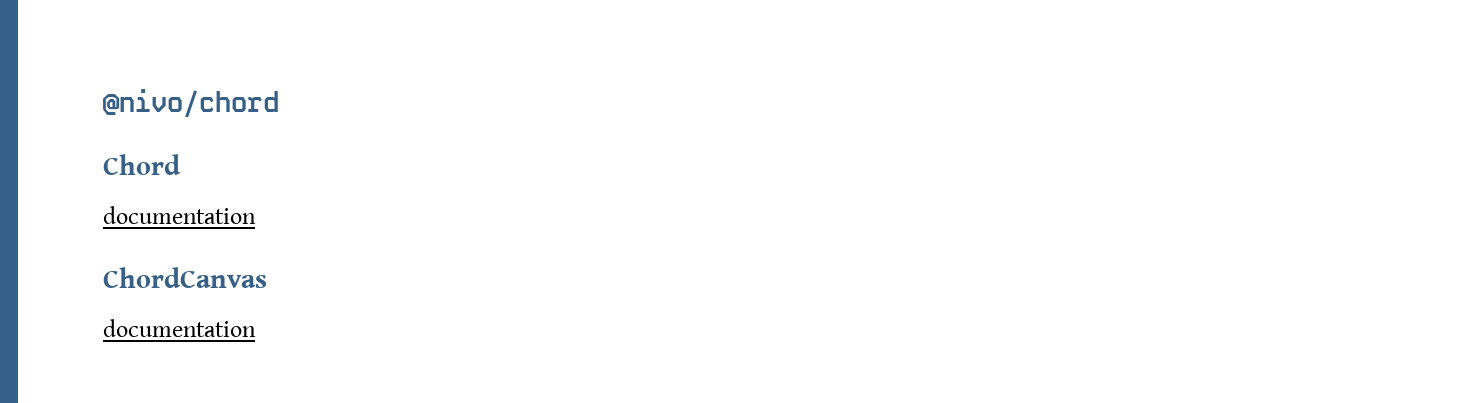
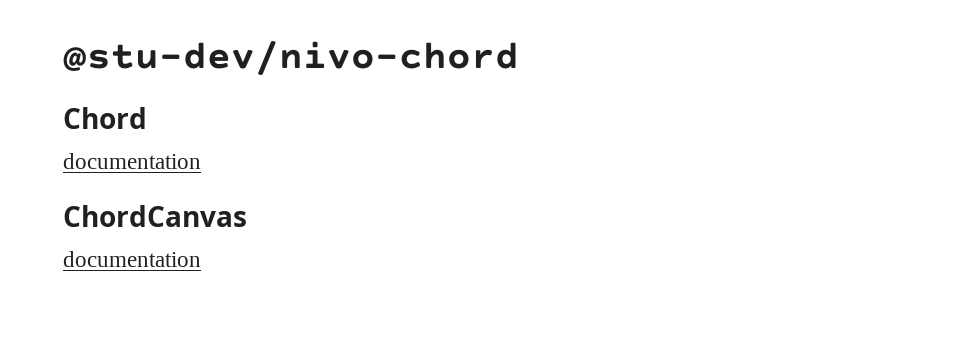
[103,89,279,118] @nivo/chord -> [63,41,519,75] @stu-dev/nivo-chord

